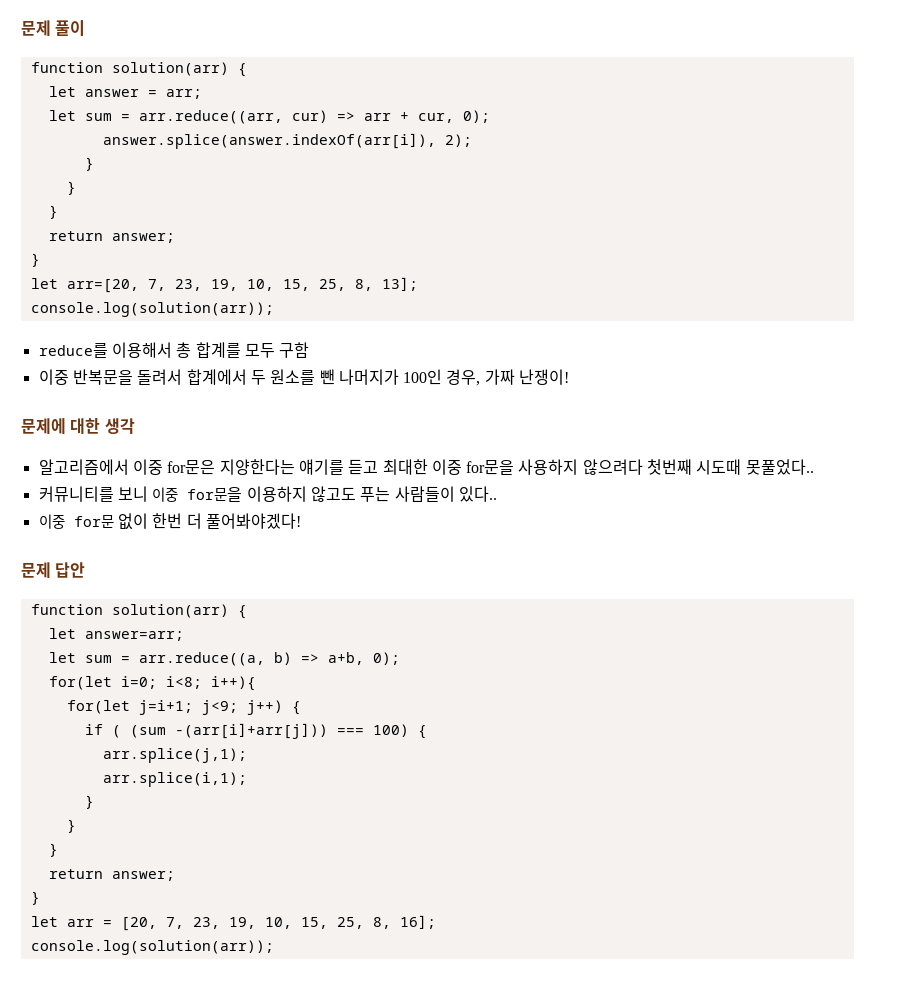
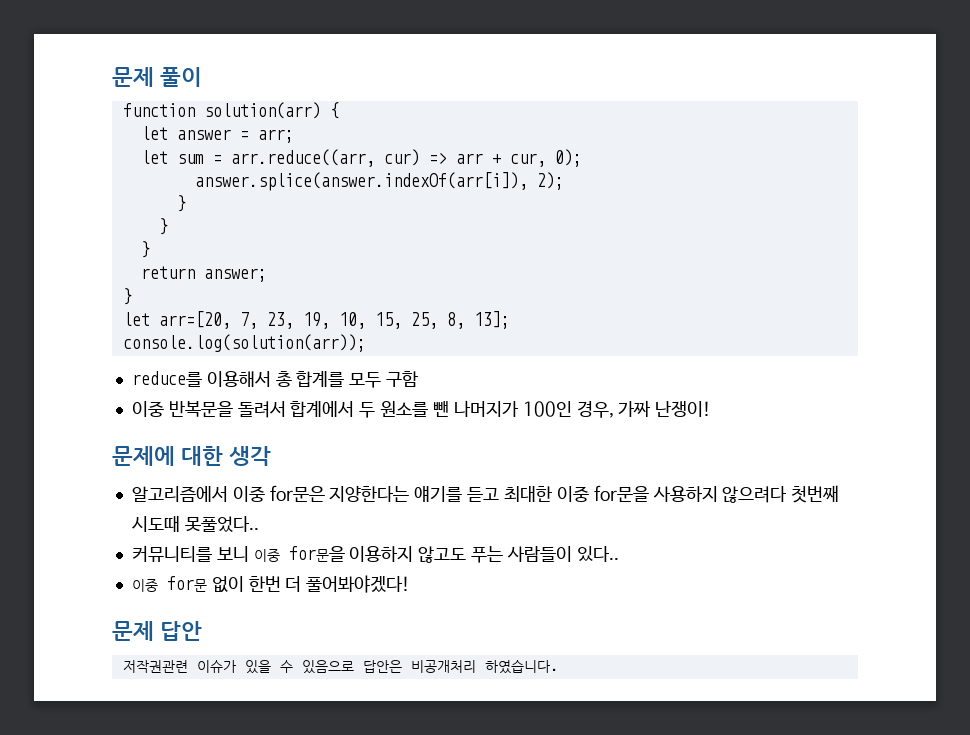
[30,604,247,619] [48,628,184,641] [48,652,400,666] [48,676,256,691] [66,700,301,715] [84,723,427,739] [102,748,247,763] [102,772,247,787] [84,795,94,809] [66,819,76,833] [48,843,58,857] [48,869,175,881] [30,891,40,905] [30,915,436,931] [30,940,274,955] function solution(arr) { // let answer=arr; // let sum = arr.reduce((a, b) => a+b, 0); // for(let i=0; i<8; i++){ // for(let j=i+1; j<9; j++) { // if ( (sum -(arr[i]+arr[j])) === 100) { // arr.splice(j,1); // arr.splice(i,1); // } // } // } // return answer; // } // let arr = [20, 7, 23, 19, 10, 15, 25, 8, 16]; // console.log(solution(arr)); -> [122,660,559,674] 저작권관련 이슈가 있을 수 있음으로 답안은 비공개처리 하였습니다.

